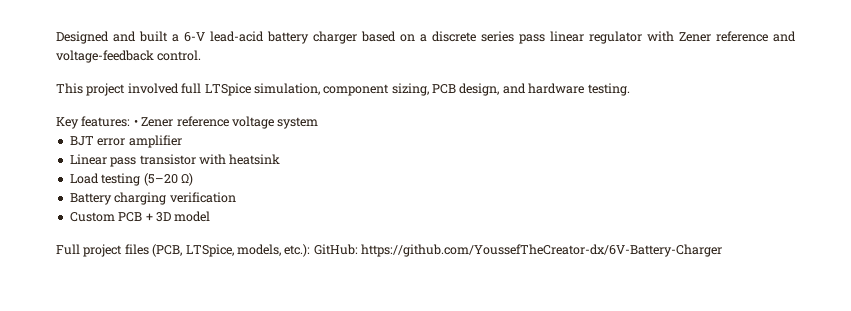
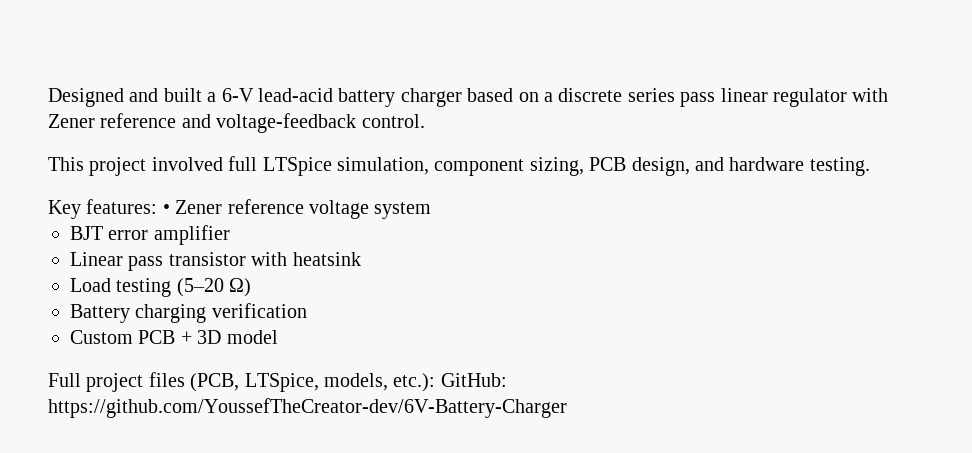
[361,244,722,257] https://github.com/YoussefTheCreator-dx/6V-Battery-Charger -> [48,398,567,418] https://github.com/YoussefTheCreator-dev/6V-Battery-Charger

